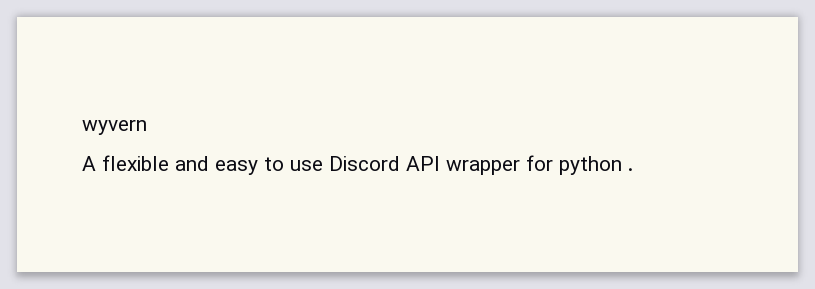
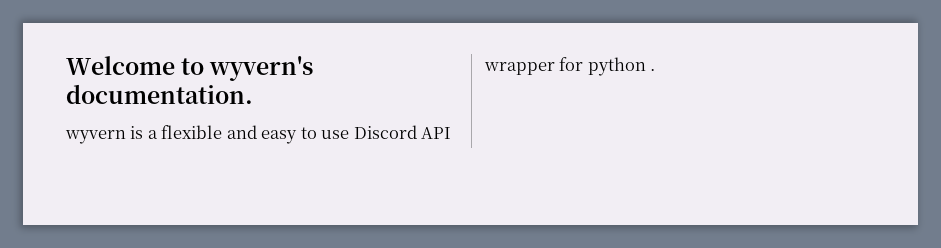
(82, 127) none -> [66,56,314,81] [66,84,253,104] Welcome to wyvern's documentation. //
[82,156,96,171] // A -> [130,126,158,139] is a

